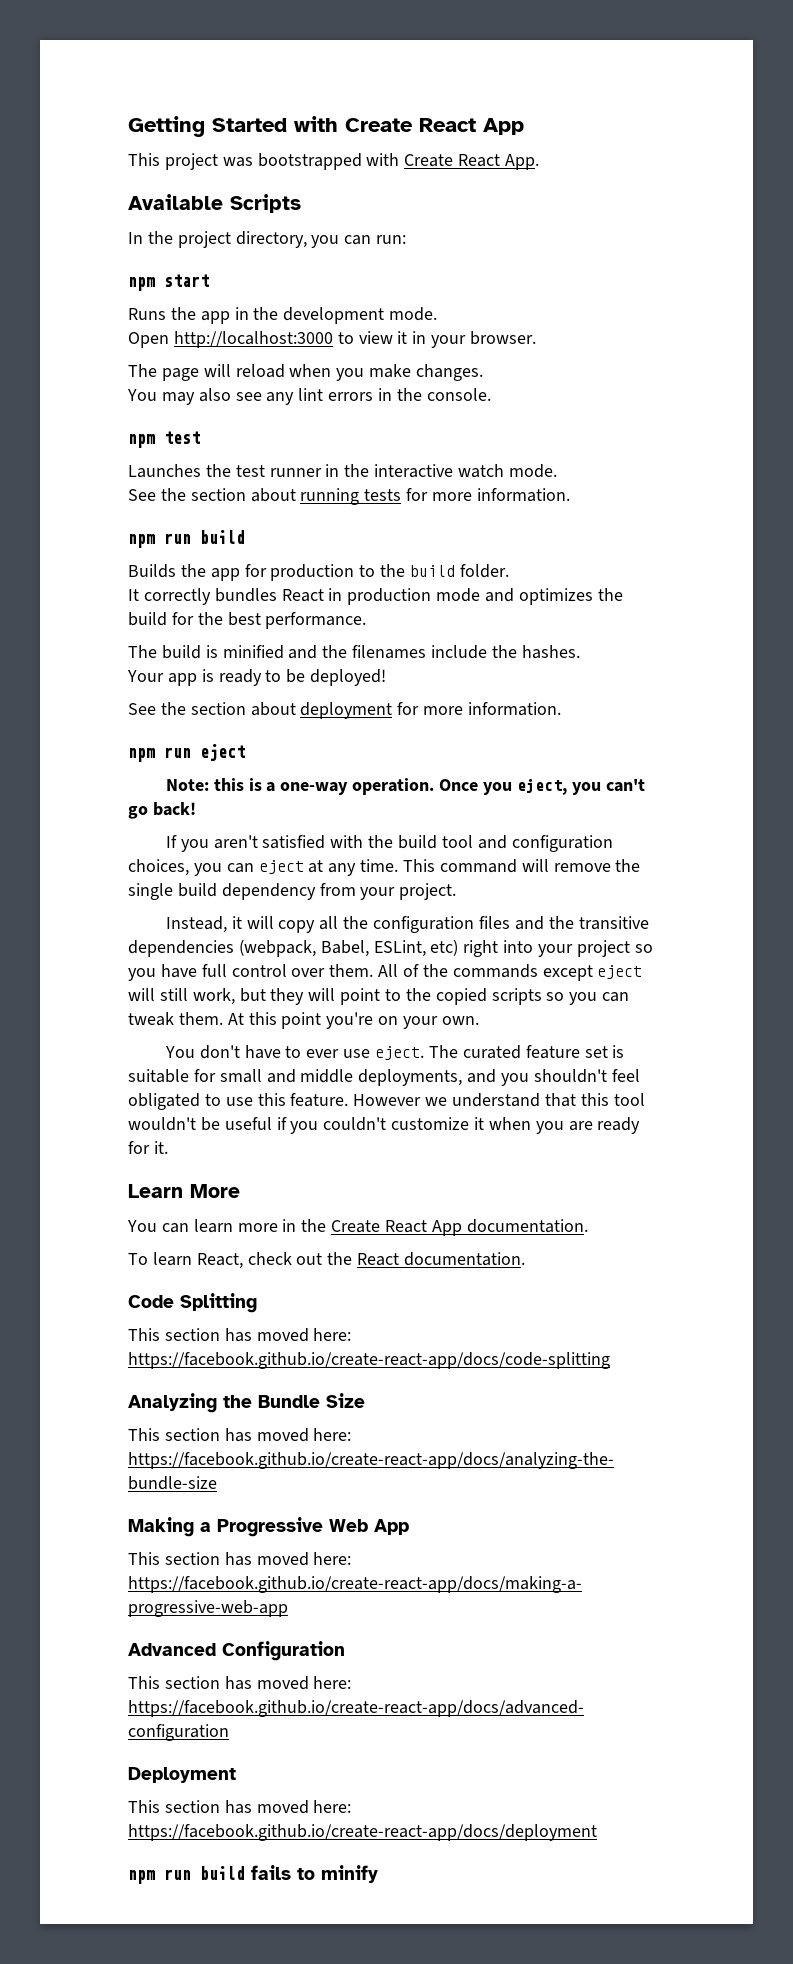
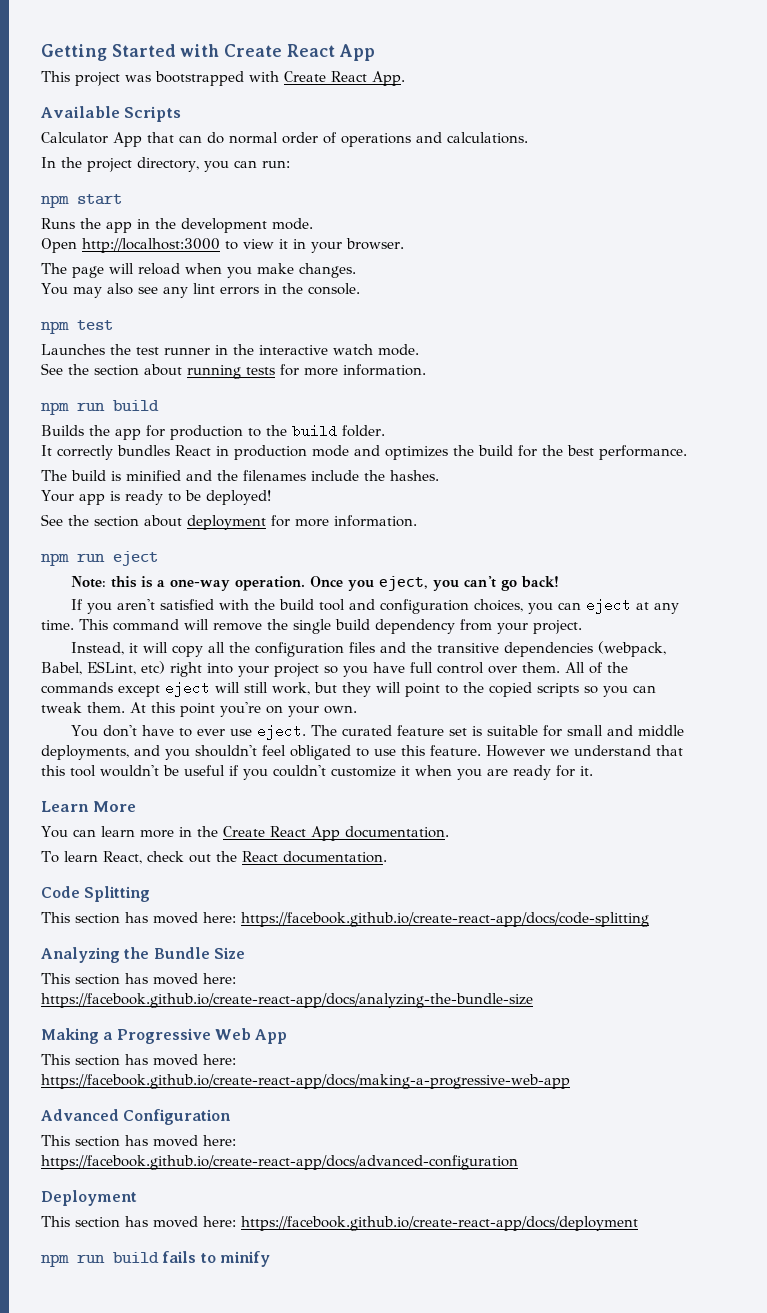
(301, 203) none -> [41,132,528,147] // Calculator App that can do normal order of operations and calculations.

